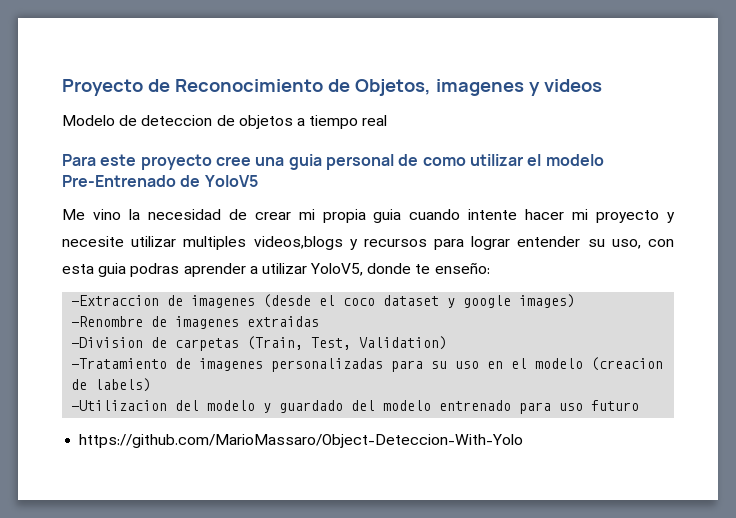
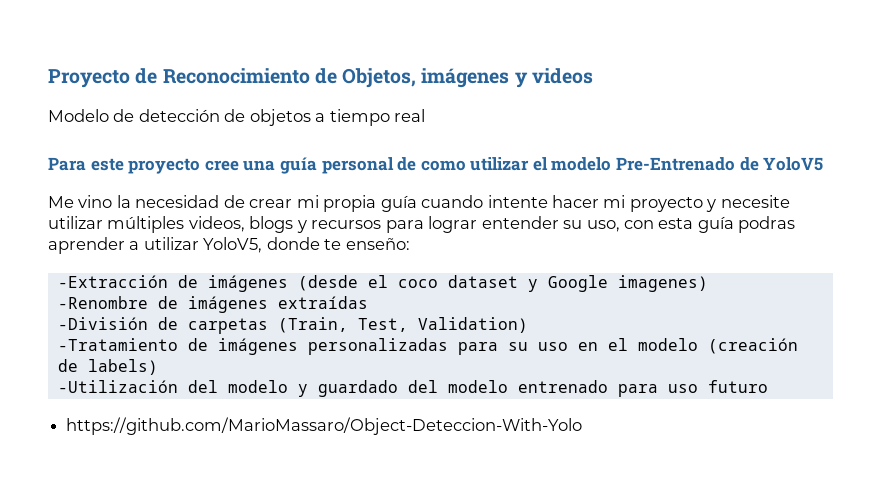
[435,79,524,96] imagenes -> [421,68,510,88] imágenes
[141,115,213,126] deteccion -> [138,109,220,122] detección
[288,154,322,170] guia -> [279,157,317,174] guía
[373,209,402,223] guia -> [380,195,417,212] guía
[183,236,343,250] multiples videos,blogs -> [107,216,294,233] múltiples videos, blogs
[98,263,127,277] guia -> [697,216,734,233] guía
[71,295,256,308] -Extraccion de imagenes -> [57,275,288,292] -Extracción de imágenes
[463,294,576,308] google images) -> [547,275,708,292] Google imagenes)
[175,316,320,329] [71,337,144,348] imagenes extraidas // -Division -> [187,296,368,313] [57,317,148,330] imágenes extraídas // -División
[199,358,264,371] imagenes -> [217,338,298,355] imágenes
[591,357,664,371] (creacion -> [707,338,798,354] (creación
[71,400,168,411] -Utilizacion -> [57,380,178,393] -Utilización

